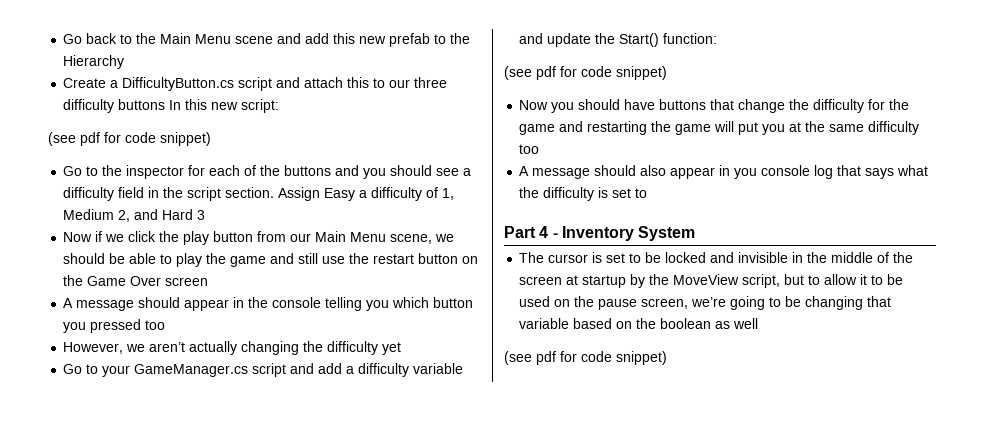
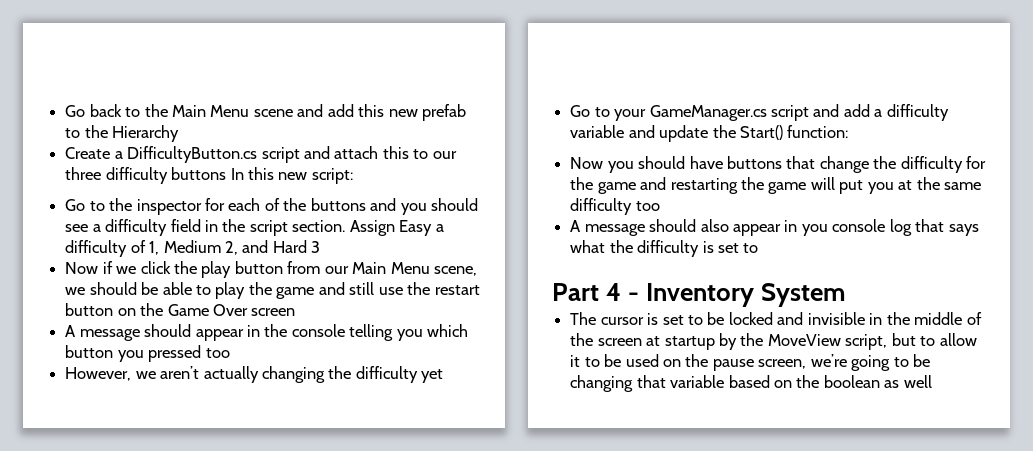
[48,132,211,146] // (see pdf for code snippet) -> (353, 176) none
[504,66,667,80] // (see pdf for code snippet) -> (849, 131) none
[504,351,667,365] // (see pdf for code snippet) -> (932, 381) none

